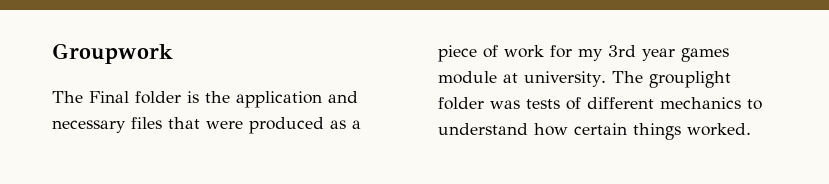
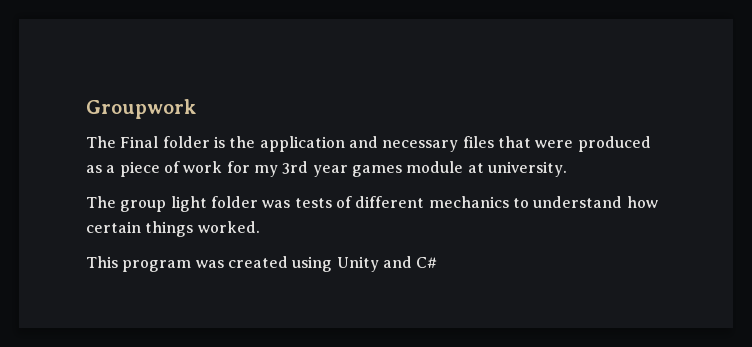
[611,71,731,88] The grouplight -> [86,196,207,212] // The group light
(751, 129) none -> [86,256,438,272] // This program was created using Unity and C#

